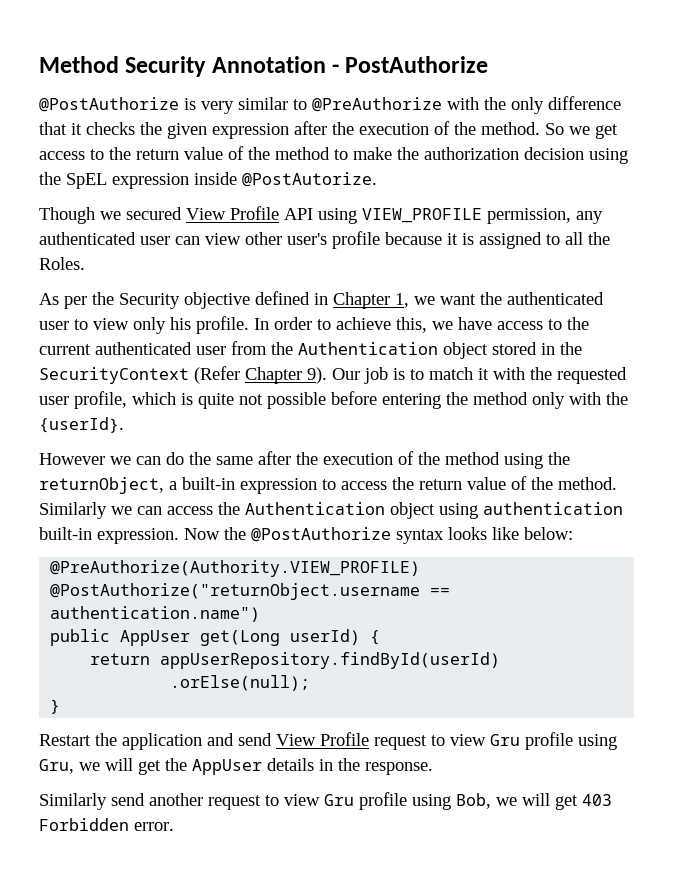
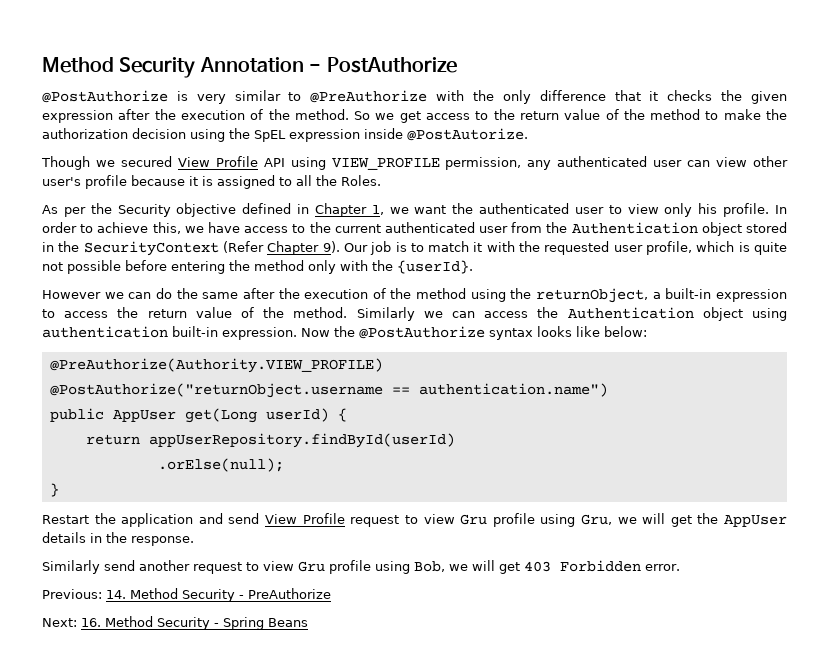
(174, 826) none -> [42,588,331,602] [42,616,308,630] // Previous: 14. Method Security - PreAuthorize // Next: 16. Method Security - Spring Beans

